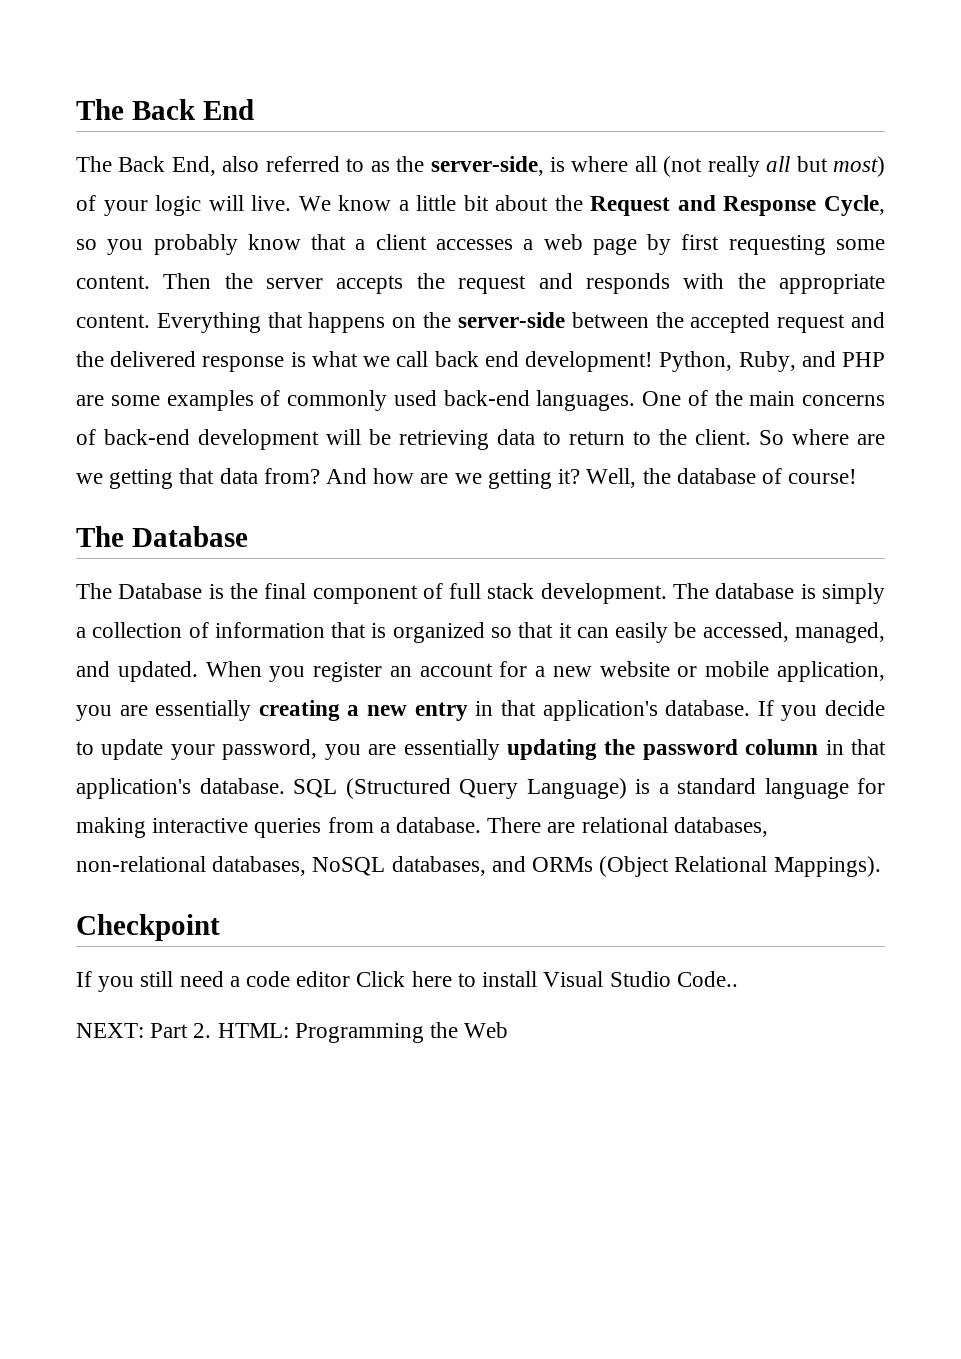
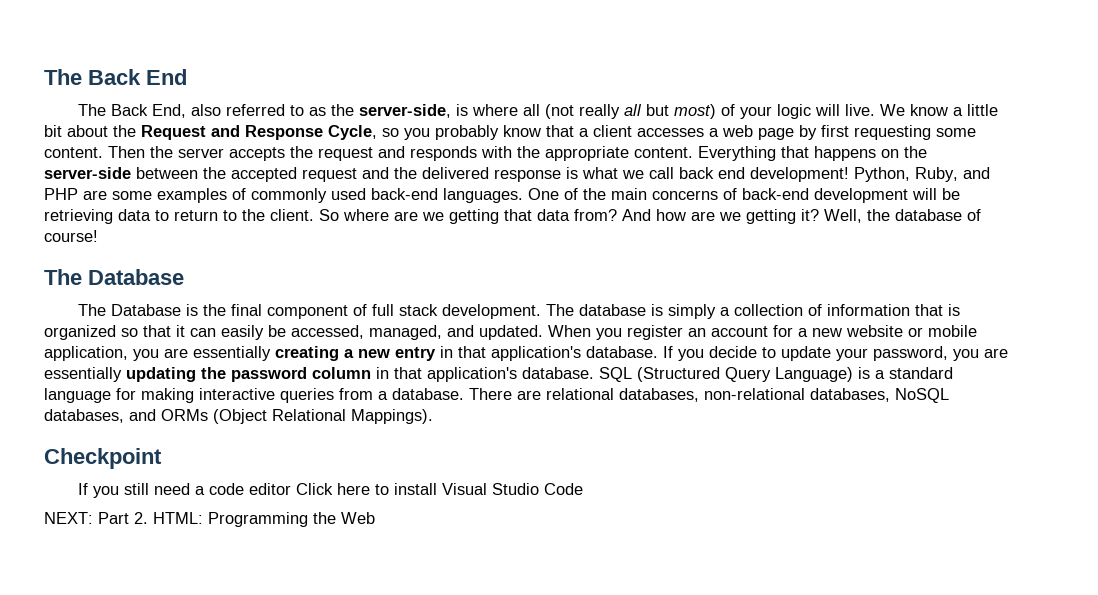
[676,971,738,987] Code.. -> [543,483,583,495] Code

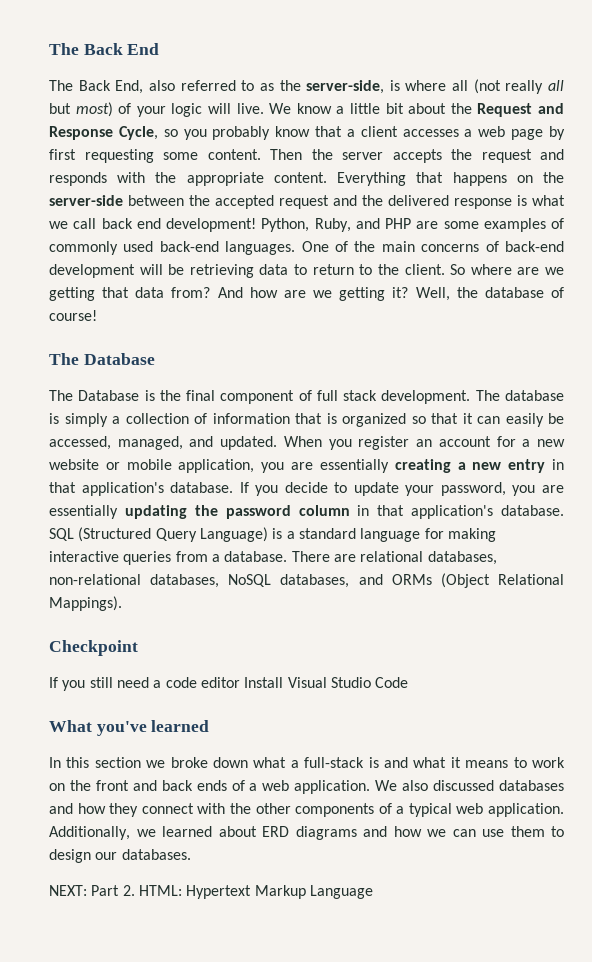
[295,483,437,495] Click here to install -> [244,677,284,688] Install
(583, 489) none -> [49,720,210,736] [49,757,565,768] [49,780,564,794] [49,803,564,817] [49,826,564,840] [49,849,191,863] // What you've learned // In this section we broke down what a full-stack is and what it means to work on the front and back ends of a web application. We also discussed databases and how they connect with the other components of a typical web application. Additionally, we learned about ERD diagrams and how we can use them to design our databases.
[208,512,375,527] Programming the Web -> [186,885,373,899] Hypertext Markup Language

